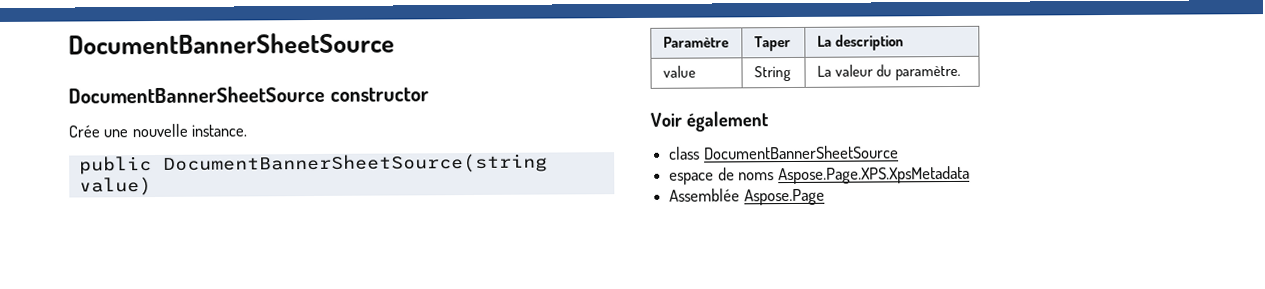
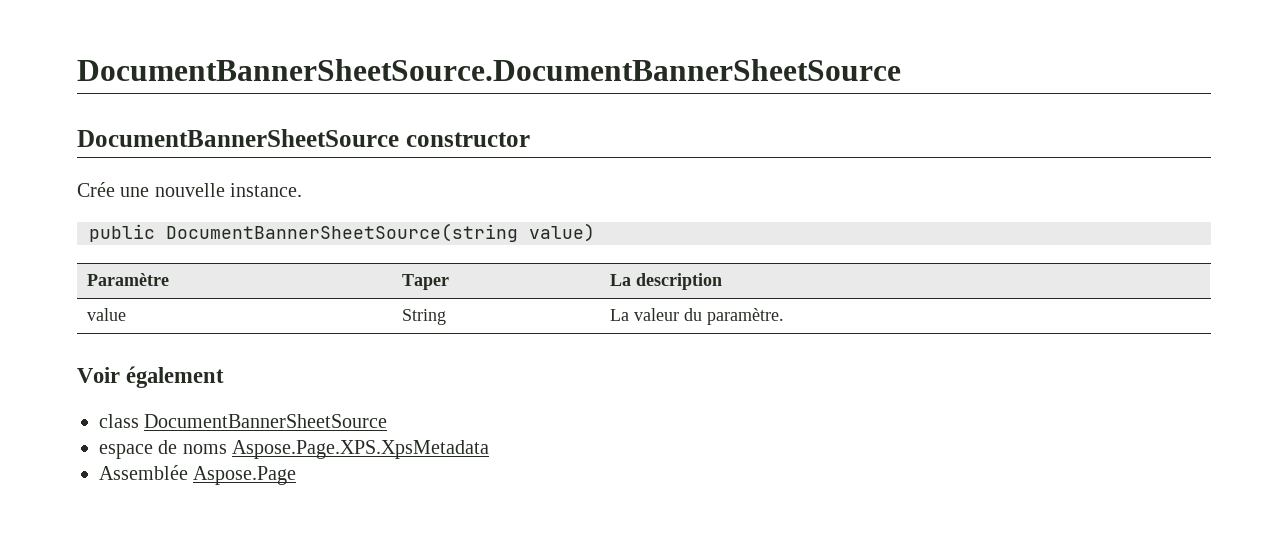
[68,32,395,55] DocumentBannerSheetSource -> [77,59,901,81] DocumentBannerSheetSource.DocumentBannerSheetSource

